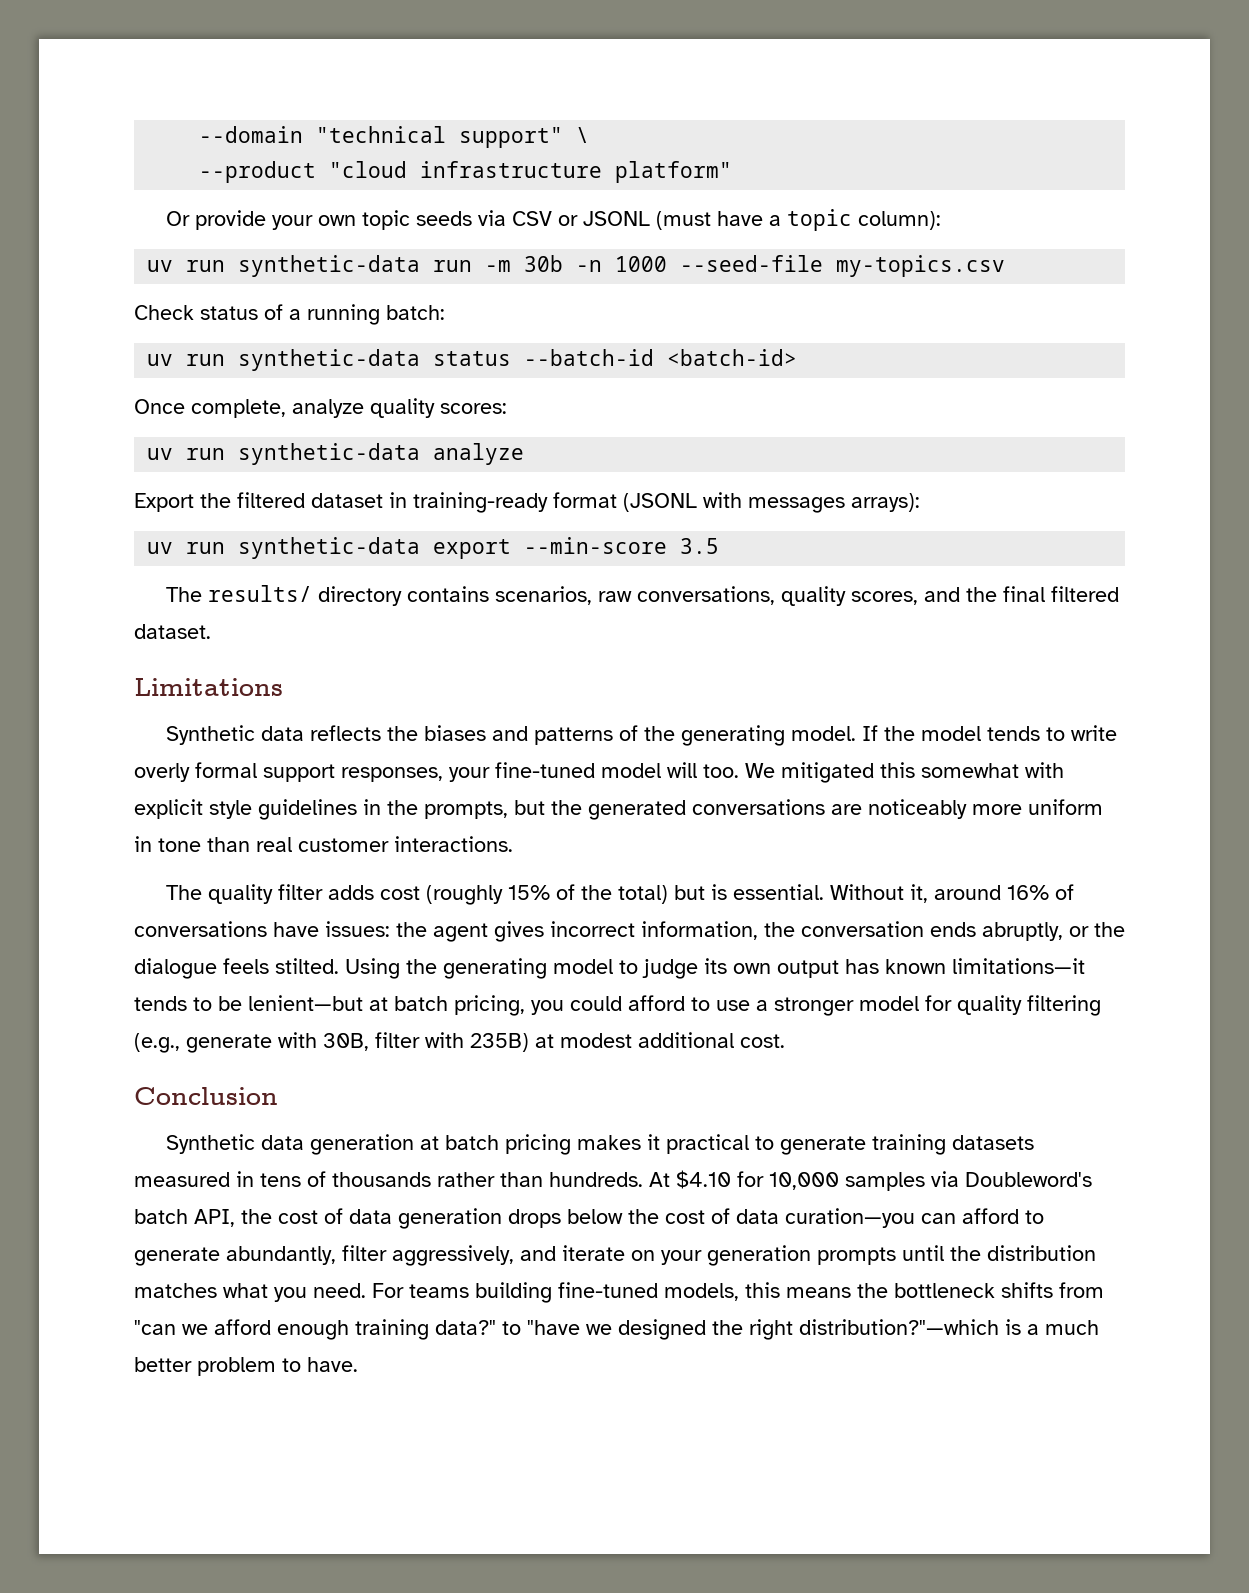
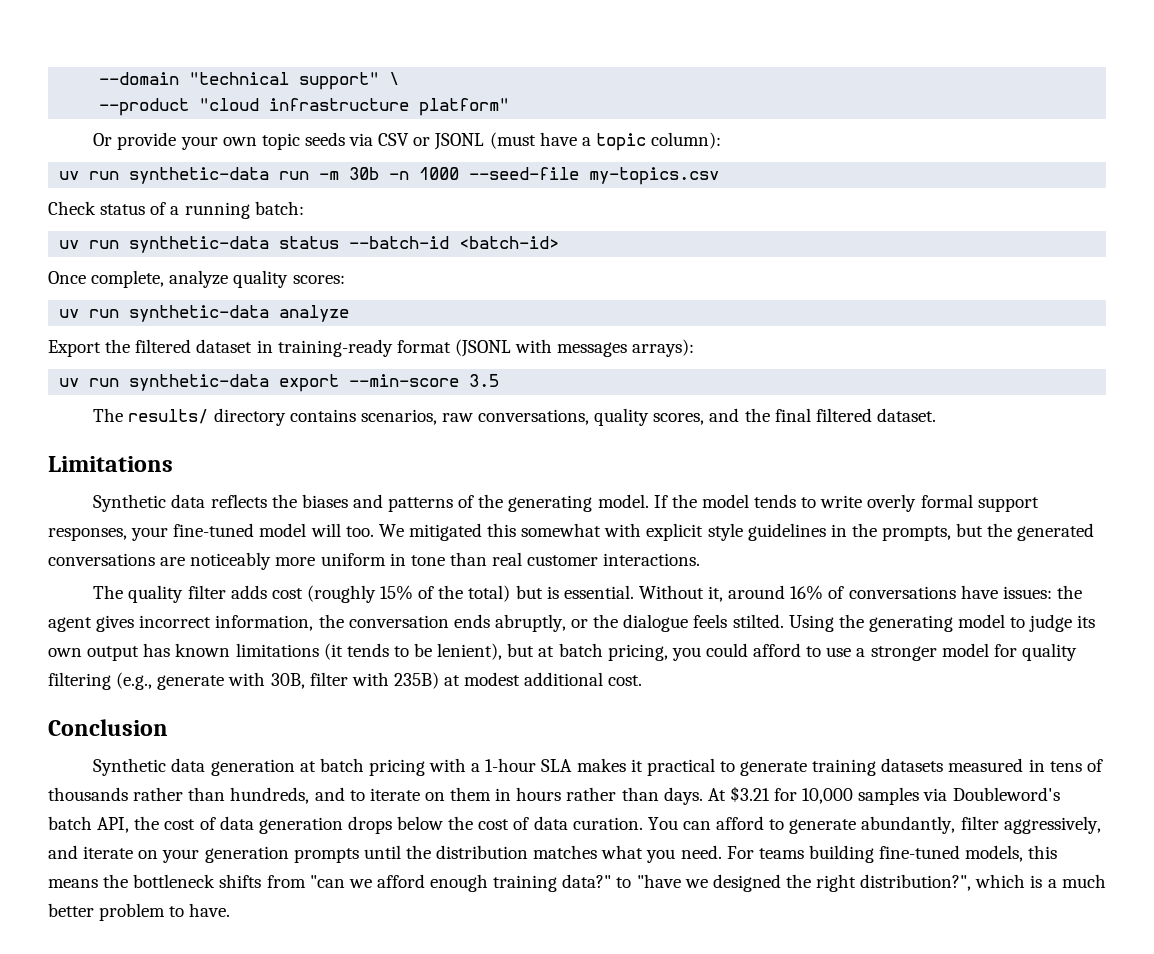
[952,958,1085,974] limitations—it -> [235,643,343,660] limitations (it
[248,995,363,1011] lenient—but -> [437,643,535,660] lenient), but
(571, 1144) none -> [429,758,573,772] with a 1-hour SLA
[549,1170,731,1189] hundreds. At $4.10 -> [230,786,770,805] hundreds, and to iterate on them in hours rather than days. At $3.21
[785,1208,915,1228] curation—you -> [572,817,678,830] curation. You
[799,1319,999,1335] distribution?"—which -> [860,874,1026,891] distribution?", which

